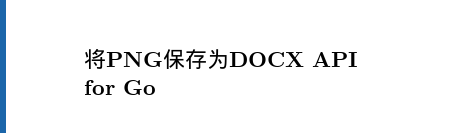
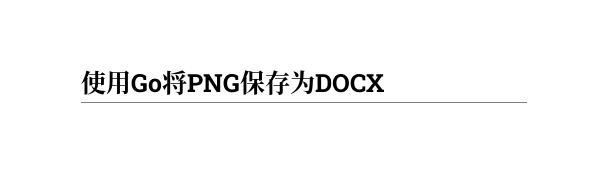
(84, 58) none -> [81,70,162,95] 使用Go
[312,52,358,67] [84,80,156,95] API for Go -> (385, 83) none

